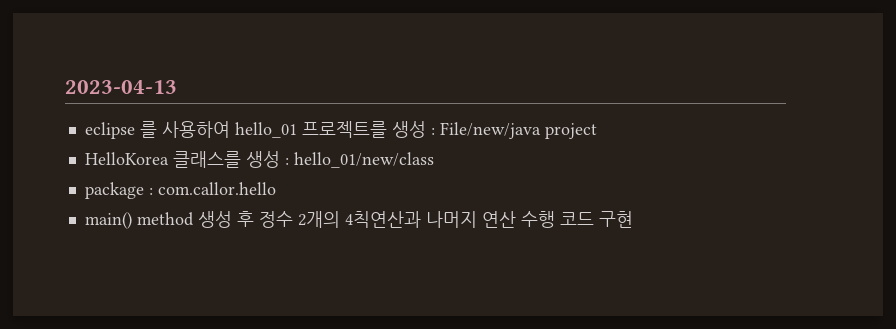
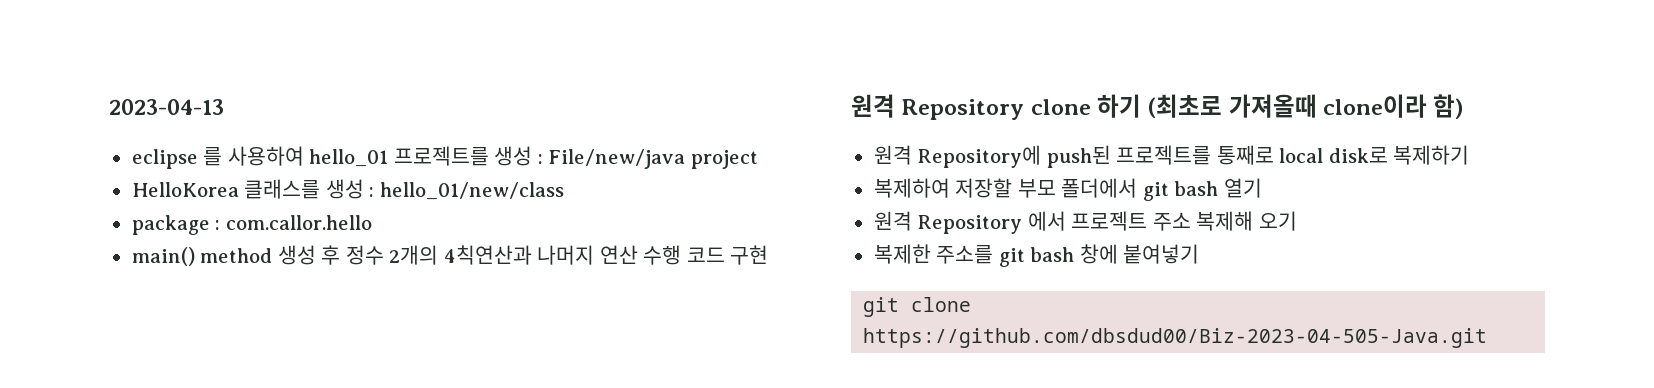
(633, 219) none -> [851,94,1464,120] [873,145,1470,168] [873,178,1262,201] [873,211,1297,234] [873,244,1200,267] [863,297,972,317] [863,328,1488,348] // 원격 Repository clone 하기 (최초로 가져올때 clone이라 함) // 원격 Repository에 push된 프로젝트를 통째로 local disk로 복제하기 // 복제하여 저장할 부모 폴더에서 git bash 열기 // 원격 Repository 에서 프로젝트 주소 복제해 오기 // 복제한 주소를 git bash 창에 붙여넣기 // git clone https://github.com/dbsdud00/Biz-2023-04-505-Java.git

